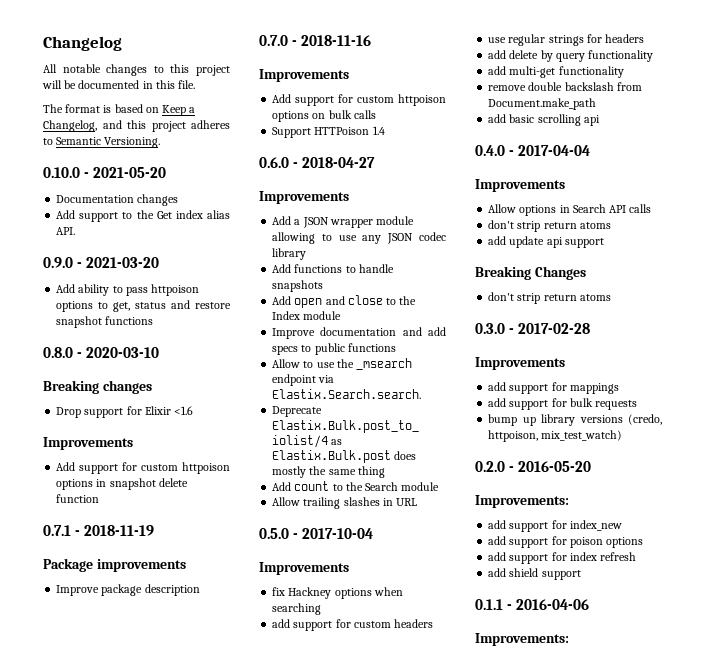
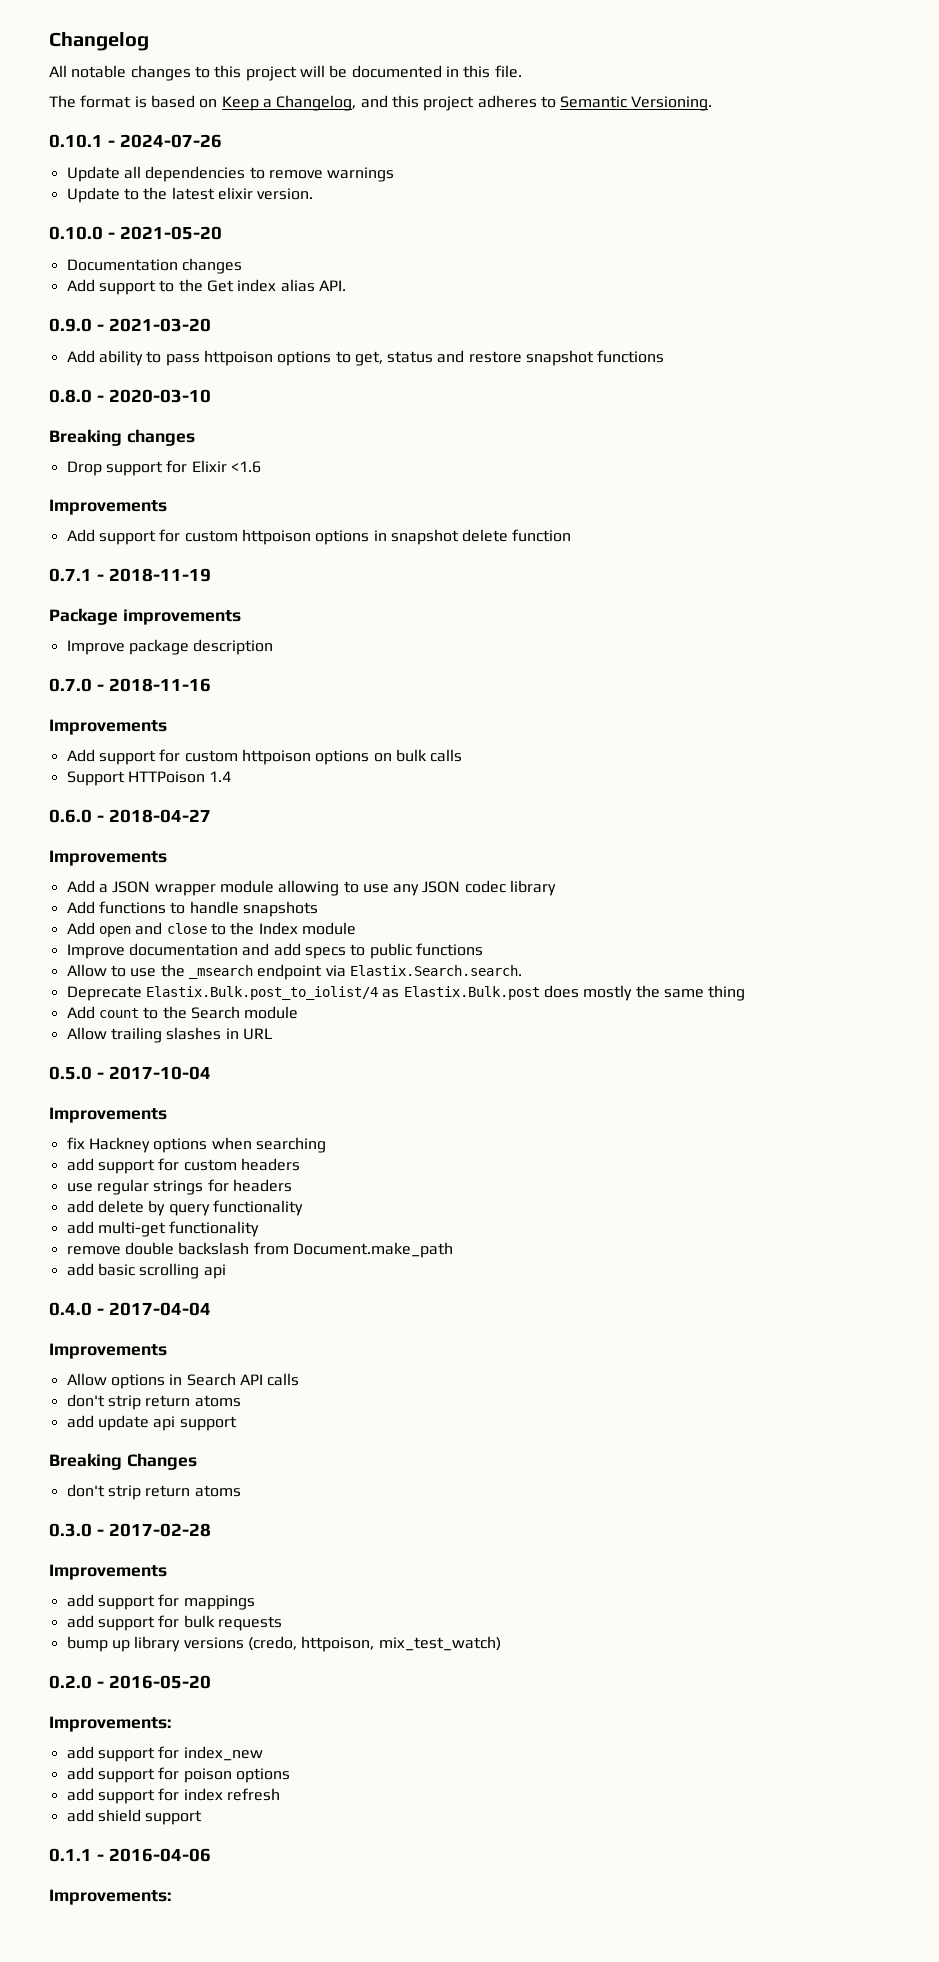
(161, 142) none -> [49,134,222,148] [66,166,395,182] [66,187,314,203] // 0.10.1 - 2024-07-26 // Update all dependencies to remove warnings // Update to the latest elixir version.

